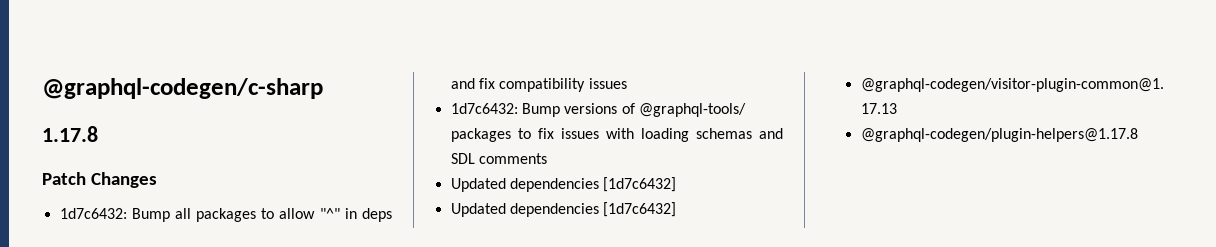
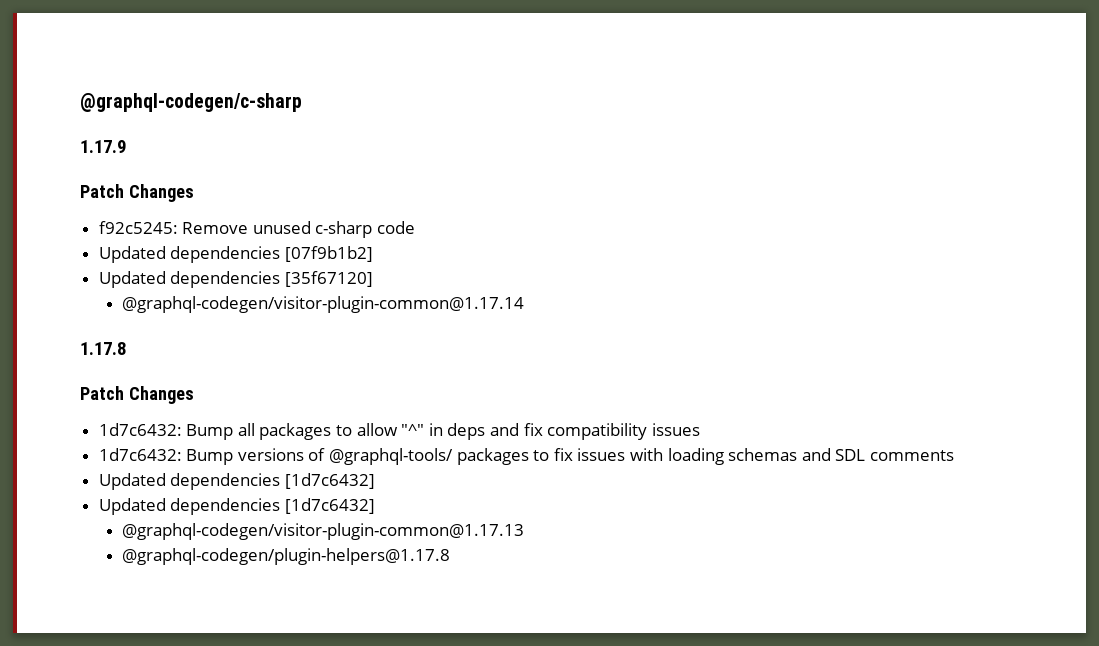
(323, 88) none -> [80,140,126,153] [80,184,194,202] [98,221,416,238] [98,246,373,263] [98,271,373,288] [122,296,525,313] // 1.17.9 // Patch Changes // f92c5245: Remove unused c-sharp code // Updated dependencies [07f9b1b2] // Updated dependencies [35f67120] // @graphql-codegen/visitor-plugin-common@1.17.14

